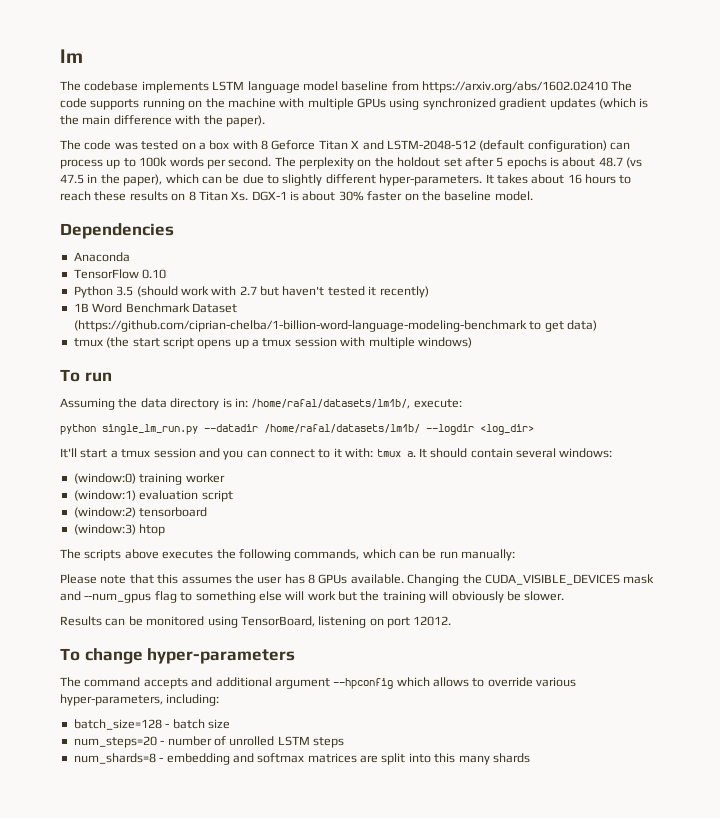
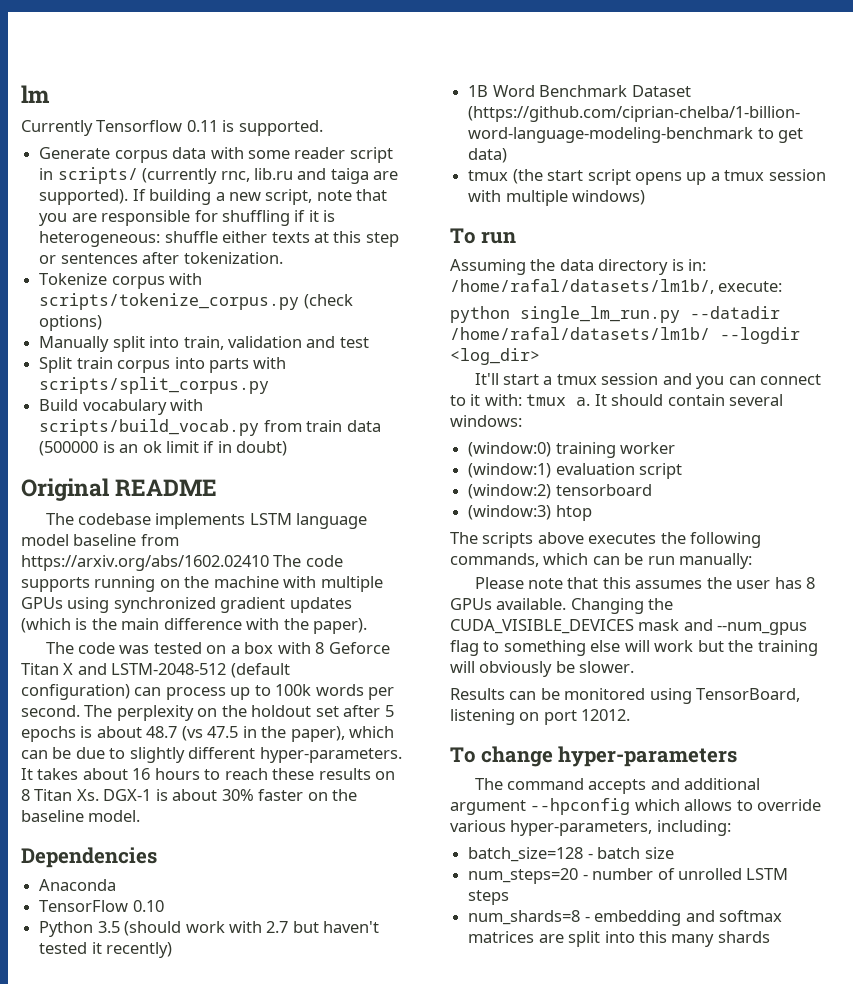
(83, 56) none -> [21,120,323,136] [39,147,393,163] [39,167,399,184] [39,189,388,205] [39,210,336,226] [39,231,399,247] [39,252,283,264] [39,273,203,289] [39,293,353,310] [39,315,103,331] [39,336,369,352] [39,357,287,373] [39,377,270,394] [39,399,204,415] [39,419,381,436] [39,441,288,456] [21,478,218,501] // Currently Tensorflow 0.11 is supported. // Generate corpus data with some reader script in scripts/ (currently rnc, lib.ru and taiga are supported). If building a new script, note that you are responsible for shuffling if it is heterogeneous: shuffle either texts at this step or sentences after tokenization. // Tokenize corpus with scripts/tokenize_corpus.py (check options) // Manually split into train, validation and test // Split train corpus into parts with scripts/split_corpus.py // Build vocabulary with scripts/build_vocab.py from train data (500000 is an ok limit if in doubt) // Original README

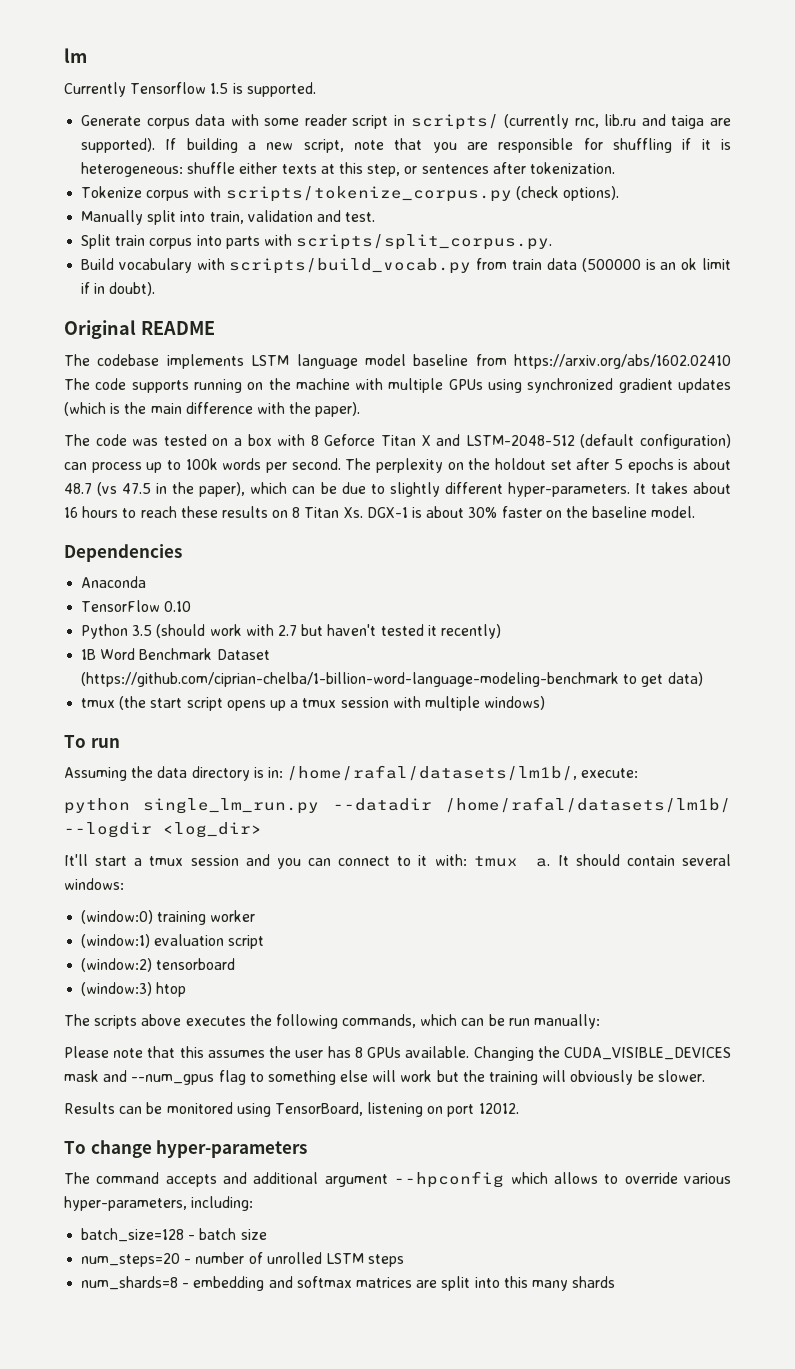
[186,120,218,132] 0.11 -> [210,83,229,94] 1.5
[365,232,399,247] step -> [367,164,401,177] step,
[39,315,103,331] options) -> [562,186,619,201] options).
[339,337,369,348] test -> [345,212,376,222] test.
[39,377,270,394] scripts/split_corpus.py -> [296,234,553,250] scripts/split_corpus.py.
[236,441,288,456] doubt) -> [109,282,156,296] doubt).

